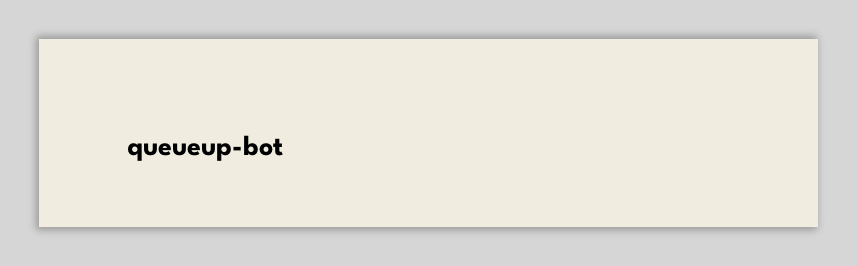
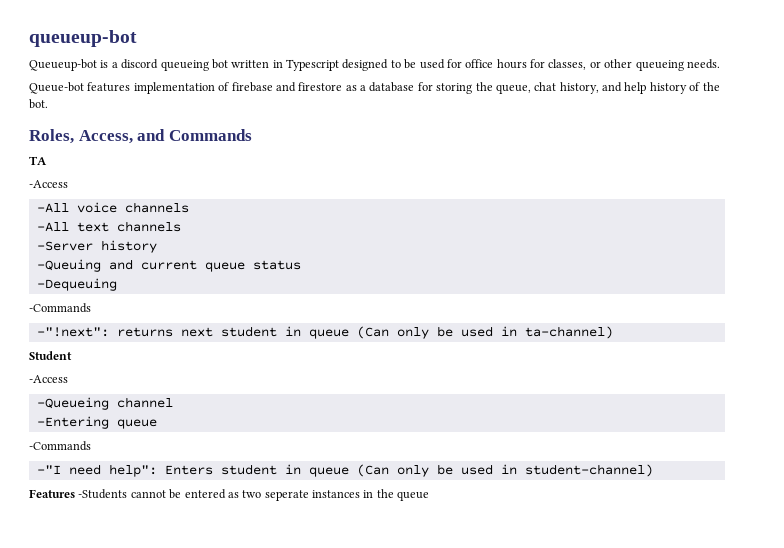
(283, 148) none -> [29,59,720,71] [29,82,720,94] [29,99,48,109] [29,129,252,144] [29,156,47,165] [29,180,68,188] [36,202,189,213] [36,221,181,232] [36,240,157,253] [36,259,301,272] [36,278,117,291] [29,303,91,313] [36,326,613,339] [29,351,72,360] [29,375,68,383] [36,397,173,410] [36,416,157,429] [29,441,91,451] [36,464,653,477] [29,489,430,501] // Queueup-bot is a discord queueing bot written in Typescript designed to be used for office hours for classes, or other queueing needs. // Queue-bot features implementation of firebase and firestore as a database for storing the queue, chat history, and help history of the bot. // Roles, Access, and Commands // TA // -Access // -All voice channels // -All text channels // -Server history // -Queuing and current queue status // -Dequeuing // -Commands // -"!next": returns next student in queue (Can only be used in ta-channel) // Student // -Access // -Queueing channel // -Entering queue // -Commands // -"I need help": Enters student in queue (Can only be used in student-channel) // Features -Students cannot be entered as two seperate instances in the queue

